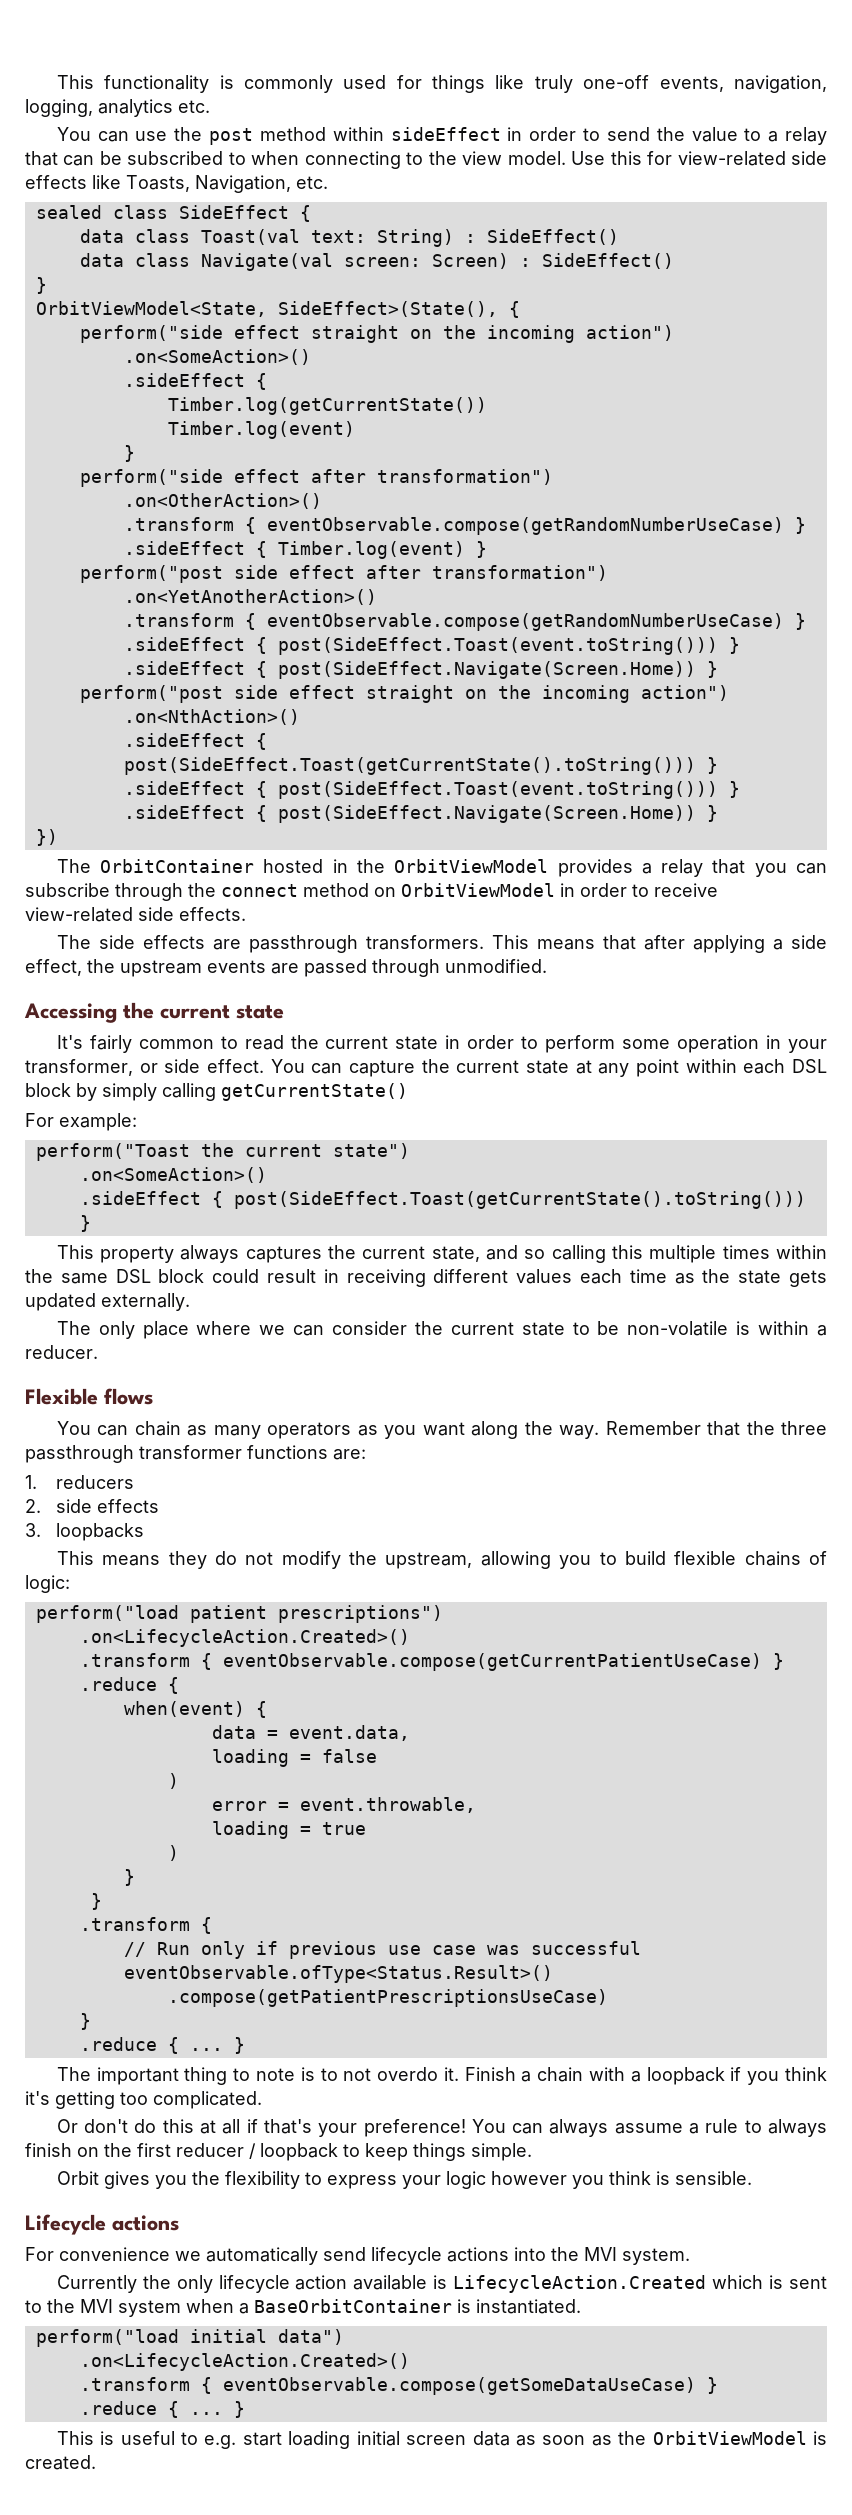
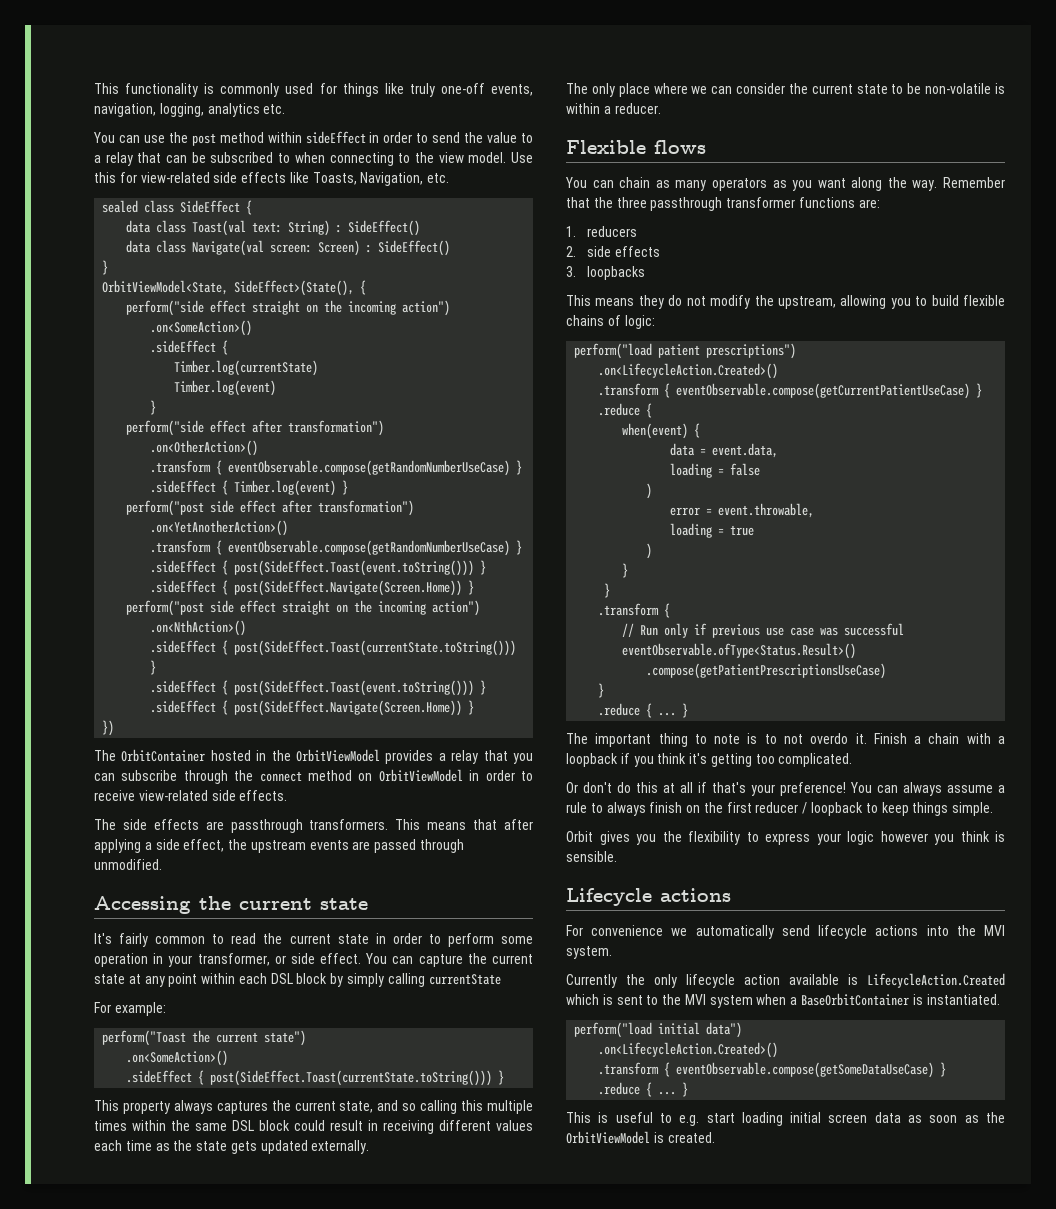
[167,397,487,415] Timber.log(getCurrentState()) -> [174,360,319,376] Timber.log(currentState)
[123,757,696,775] post(SideEffect.Toast(getCurrentState().toString())) -> [234,640,517,656] post(SideEffect.Toast(currentState.toString()))
[221,1083,408,1101] getCurrentState() -> [428,974,501,985] currentState
[233,1191,806,1209] post(SideEffect.Toast(getCurrentState().toString())) -> [210,1070,493,1086] post(SideEffect.Toast(currentState.toString()))

